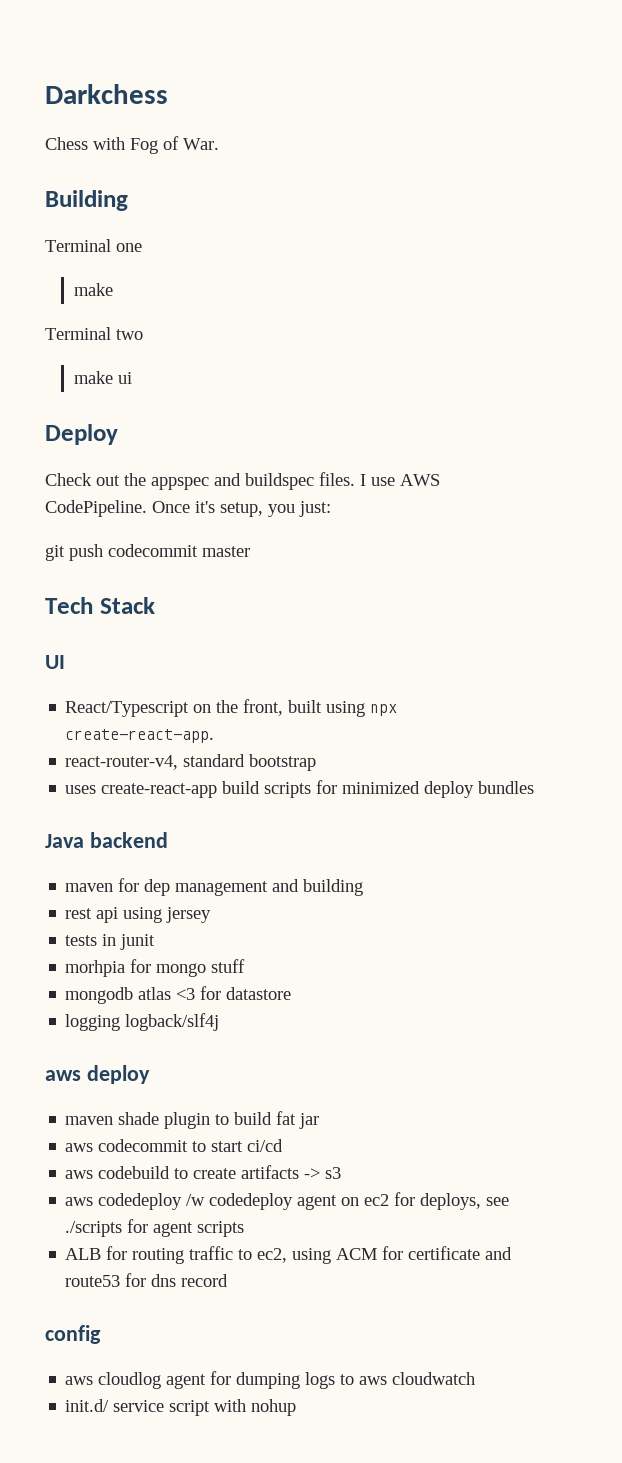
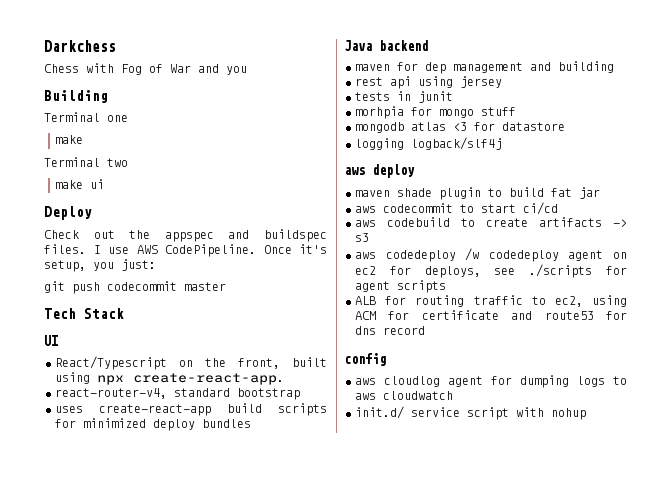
[183,138,219,150] War. -> [170,64,247,75] War and you

